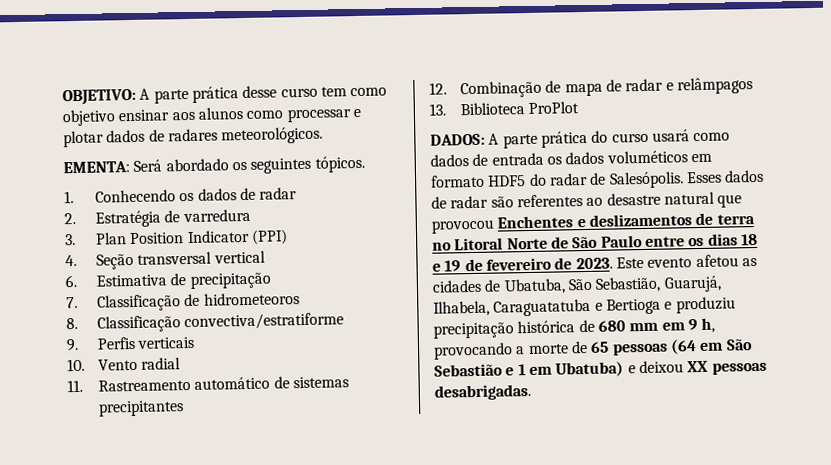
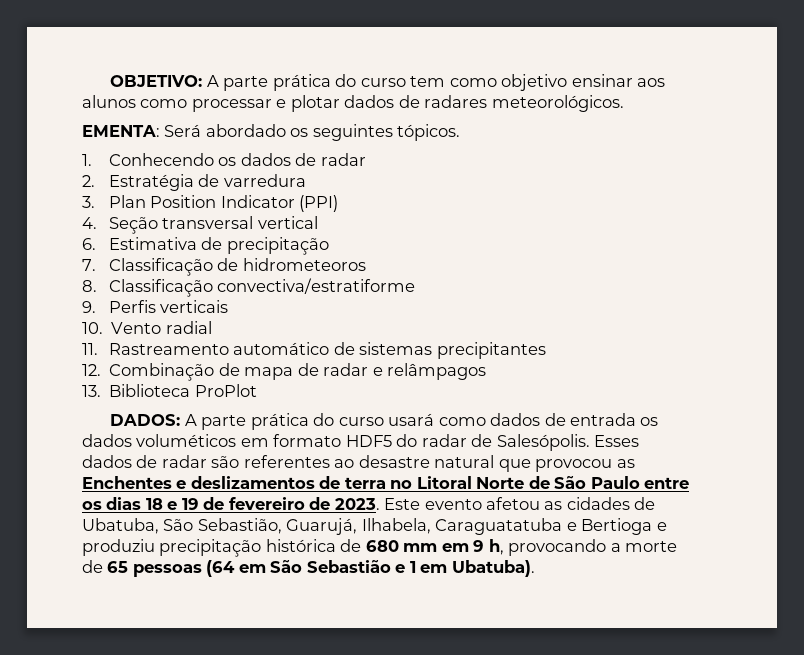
[242,85,278,99] desse -> [335,74,357,87] do
(495, 226) none -> [616,459,635,468] as
[555,360,767,378] [434,383,531,401] Ubatuba) e deixou XX pessoas desabrigadas. -> [451,560,535,577] Ubatuba).

